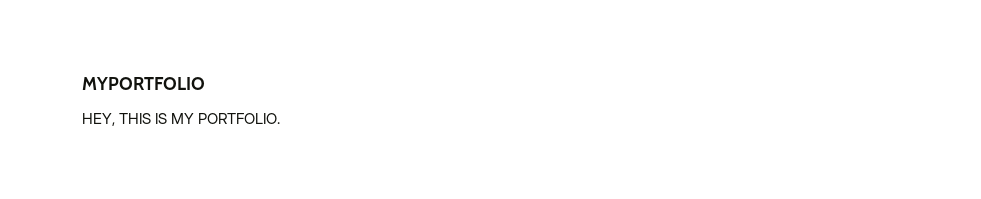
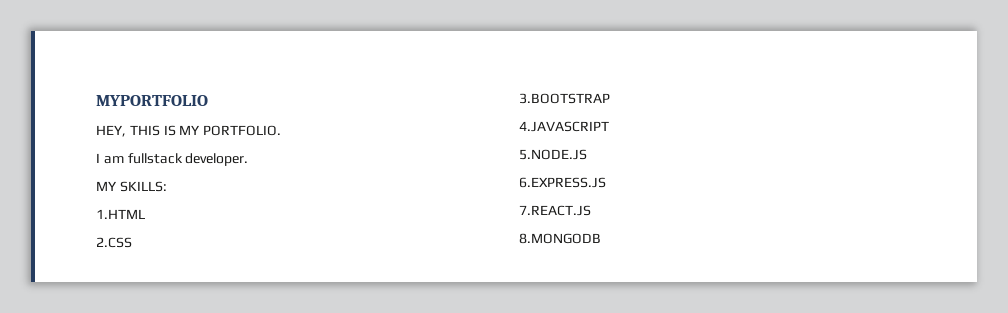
(281, 118) none -> [96,153,249,166] [96,181,167,192] [96,209,145,219] [96,237,132,248] [519,93,610,104] [519,121,609,132] [519,149,587,160] [519,177,606,188] [519,205,591,216] [519,233,601,244] // I am fullstack developer. // MY SKILLS: // 1.HTML // 2.CSS // 3.BOOTSTRAP // 4.JAVASCRIPT // 5.NODE.JS // 6.EXPRESS.JS // 7.REACT.JS // 8.MONGODB

